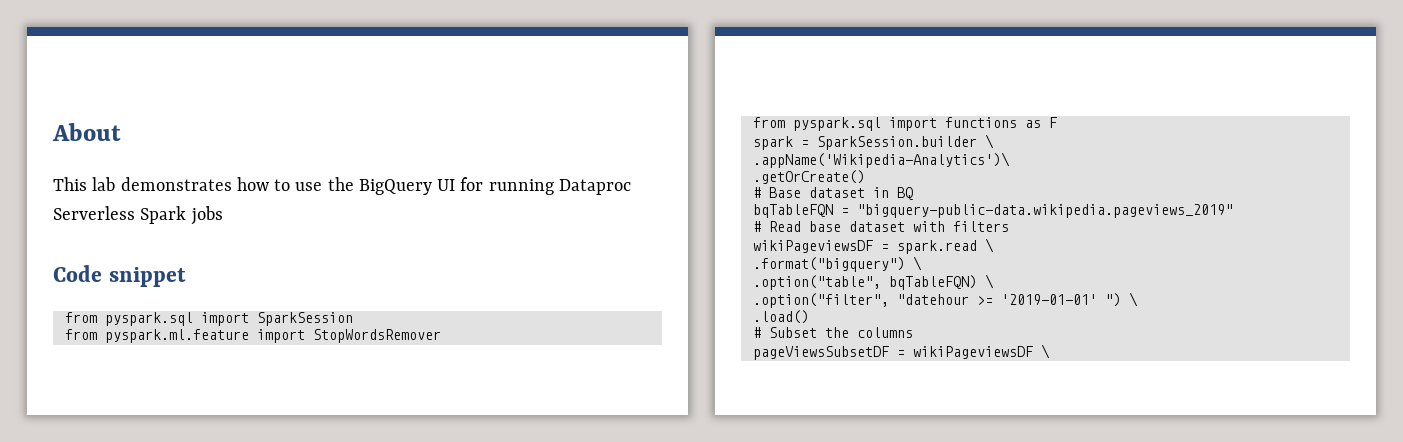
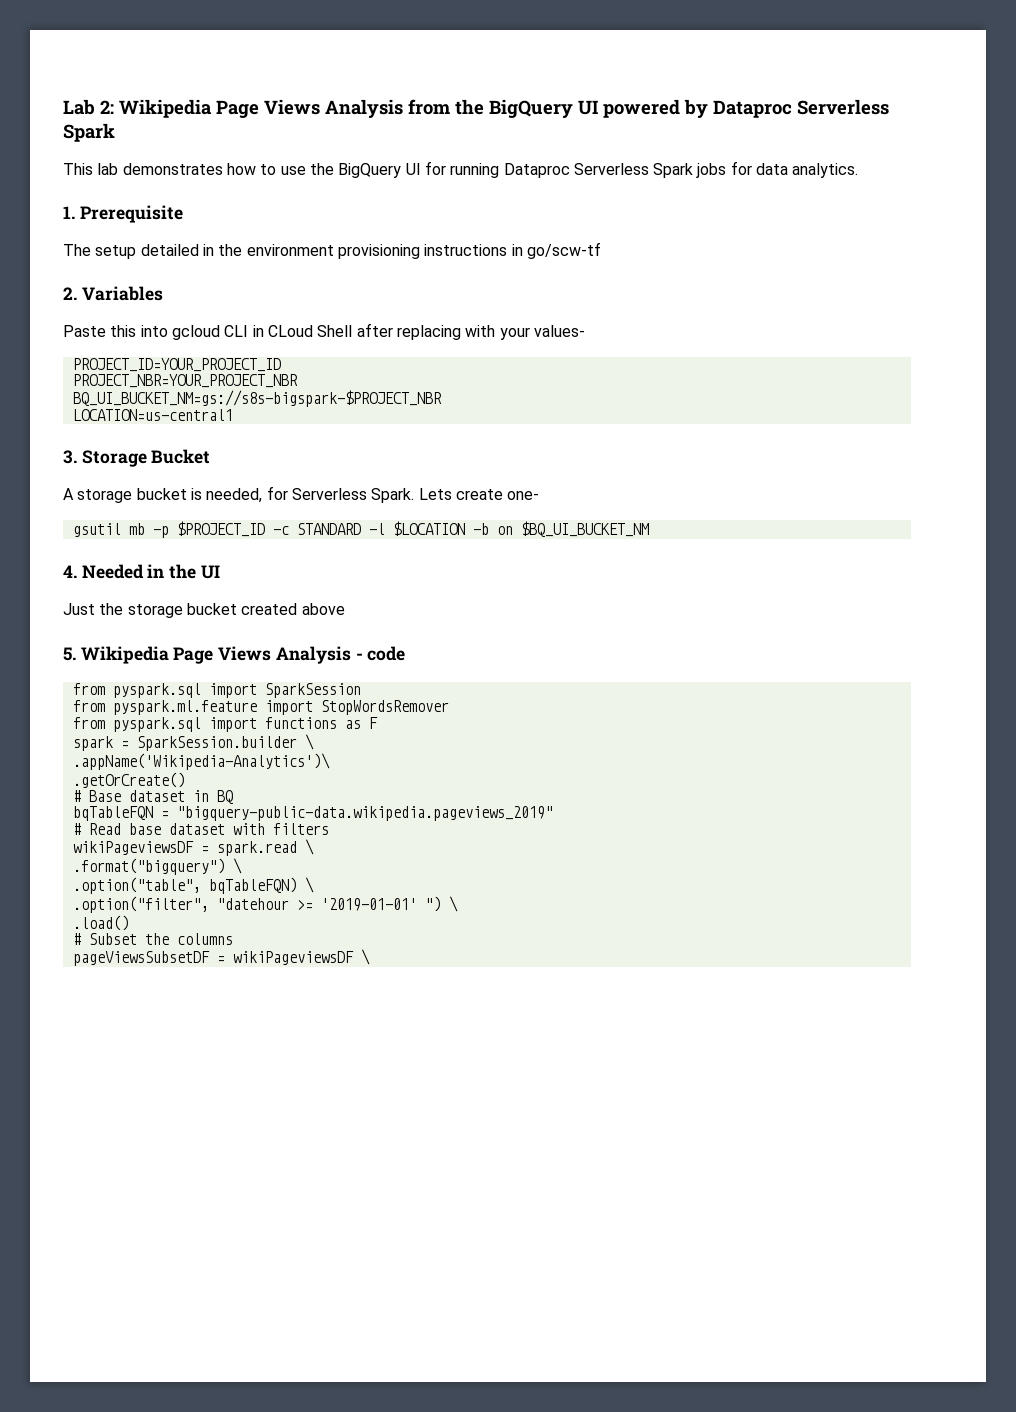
[52,123,121,141] About -> [63,99,889,118] [63,123,115,142] Lab 2: Wikipedia Page Views Analysis from the BigQuery UI powered by Dataproc Serverless Spark
[53,265,186,287] // Code snippet -> [730,161,859,178] [63,205,183,223] [63,242,601,259] [63,286,163,301] [63,323,585,340] [72,358,281,372] [72,374,298,388] [72,390,442,407] [72,409,233,421] [63,449,211,467] [63,486,540,503] [72,521,649,538] [63,564,220,579] [63,603,345,618] [63,646,406,664] for data analytics. // 1. Prerequisite // The setup detailed in the environment provisioning instructions in go/scw-tf // 2. Variables // Paste this into gcloud CLI in CLoud Shell after replacing with your values- // PROJECT_ID=YOUR_PROJECT_ID // PROJECT_NBR=YOUR_PROJECT_NBR // BQ_UI_BUCKET_NM=gs://s8s-bigspark-$PROJECT_NBR // LOCATION=us-central1 // 3. Storage Bucket // A storage bucket is needed, for Serverless Spark. Lets create one- // gsutil mb -p $PROJECT_ID -c STANDARD -l $LOCATION -b on $BQ_UI_BUCKET_NM // 4. Needed in the UI // Just the storage bucket created above // 5. Wikipedia Page Views Analysis - code

